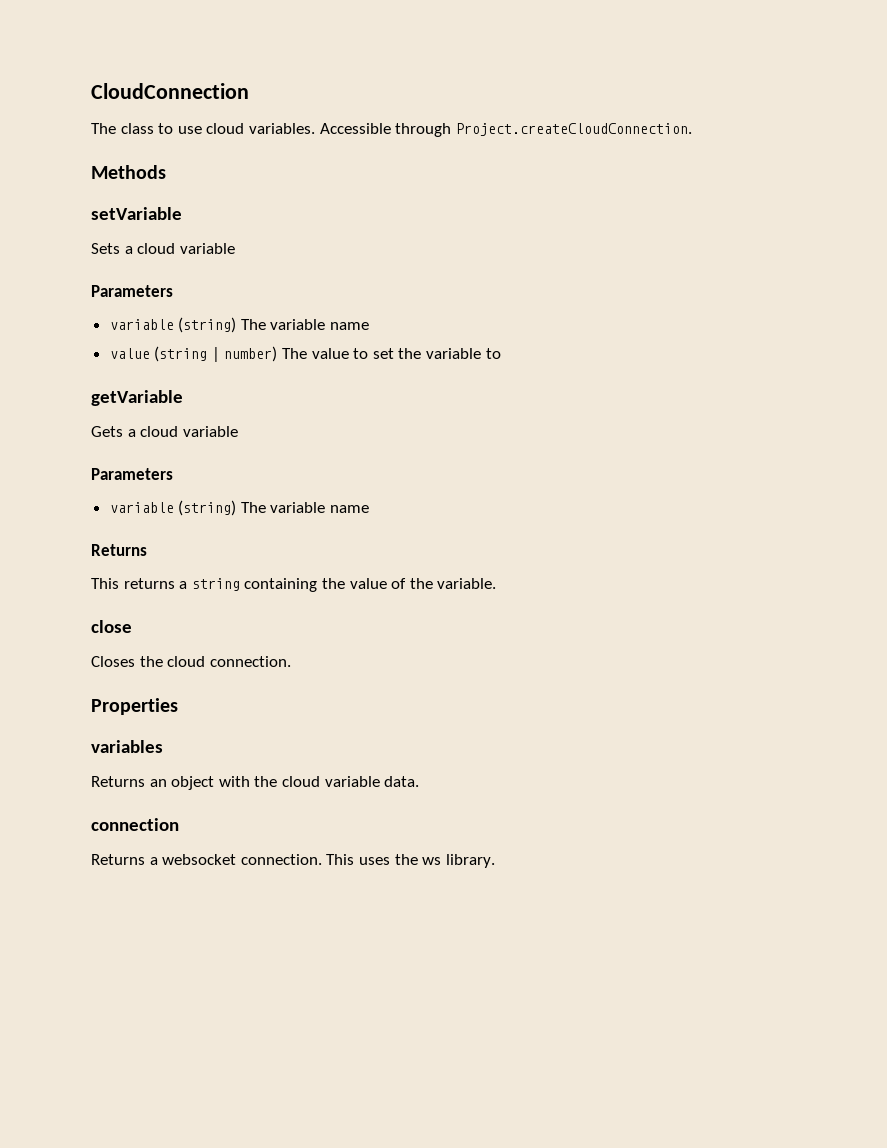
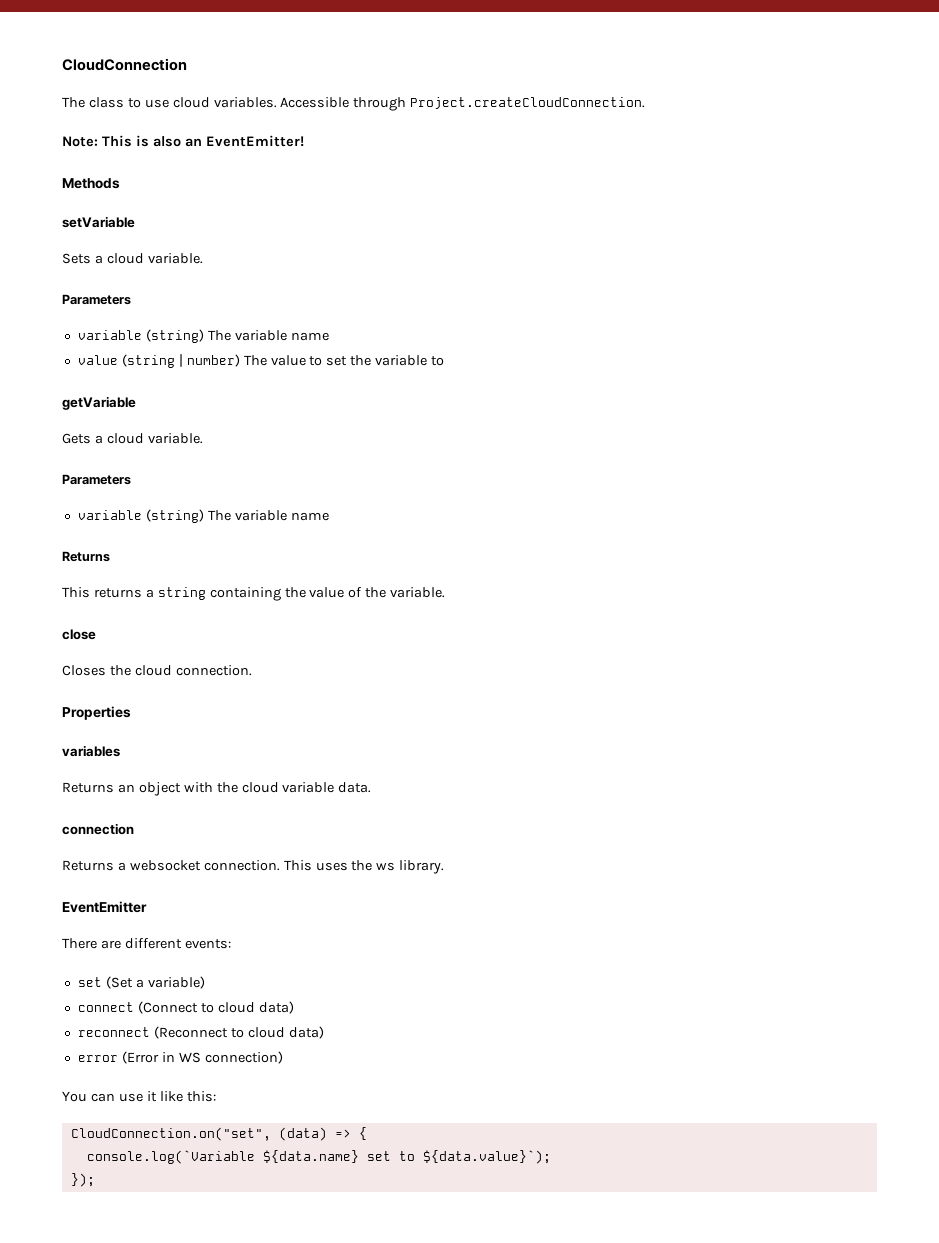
(692, 129) none -> [62,135,304,147] // Note: This is also an EventEmitter!
[179,243,235,254] variable -> [147,253,203,264] variable.
[182,426,238,437] variable -> [147,433,203,444] variable.
(495, 861) none -> [62,901,147,913] [62,938,231,949] [77,976,205,989] [77,1001,294,1014] [77,1026,324,1039] [77,1051,283,1064] [62,1091,216,1102] [70,1127,367,1141] [86,1150,551,1164] [70,1173,95,1187] // EventEmitter // There are different events: // set (Set a variable) // connect (Connect to cloud data) // reconnect (Reconnect to cloud data) // error (Error in WS connection) // You can use it like this: // CloudConnection.on("set", (data) => { // console.log(`Variable ${data.name} set to ${data.value}`); // });

